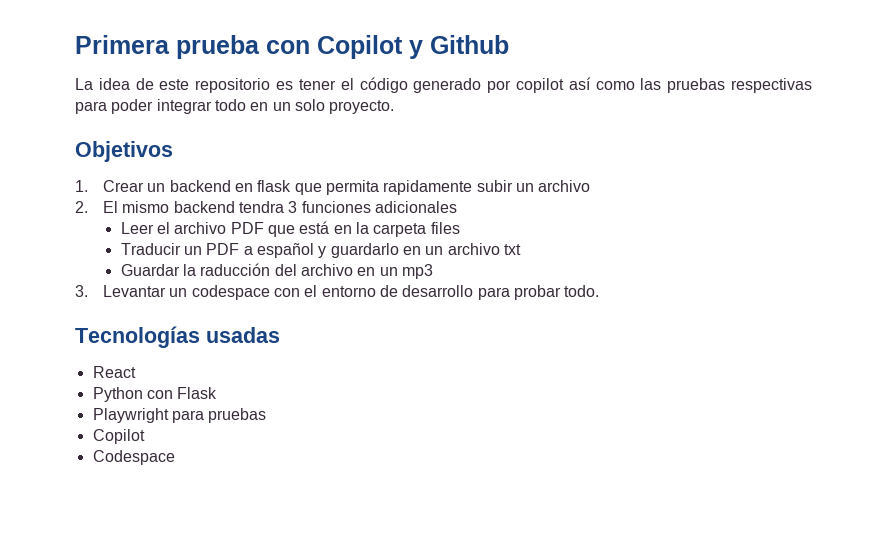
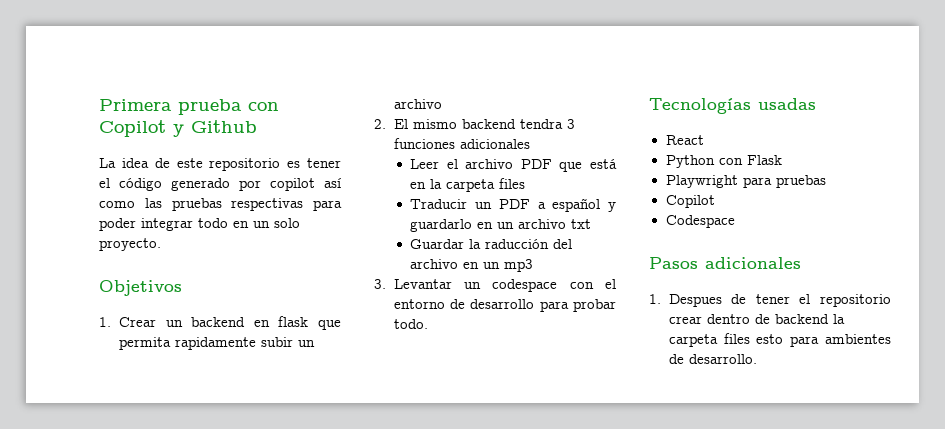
(175, 457) none -> [649,257,801,269] [649,294,891,307] [668,314,845,324] [668,333,891,347] [668,354,757,364] // Pasos adicionales // 1. Despues de tener el repositorio crear dentro de backend la carpeta files esto para ambientes de desarrollo.

